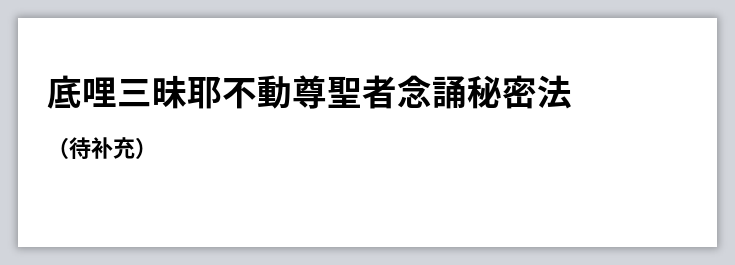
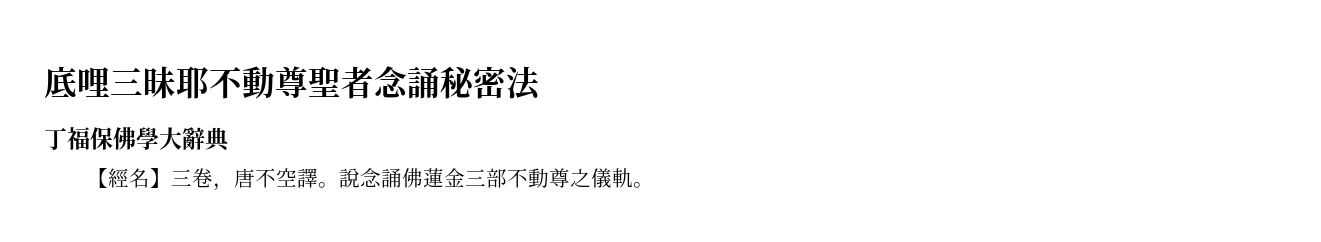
[47,137,157,159] （待补充） -> [44,127,231,152] [87,168,655,191] 丁福保佛學大辭典 // 【經名】三卷，唐不空譯。說念誦佛蓮金三部不動尊之儀軌。

